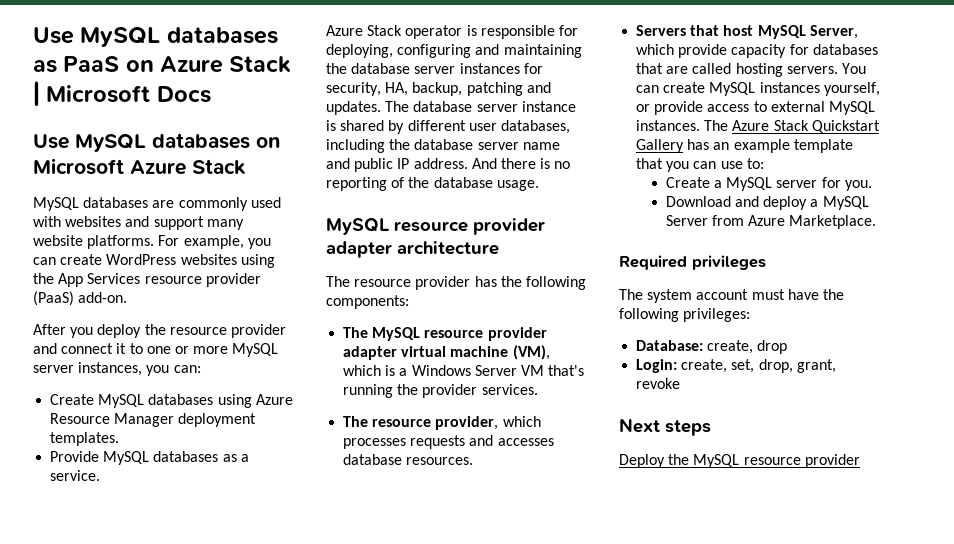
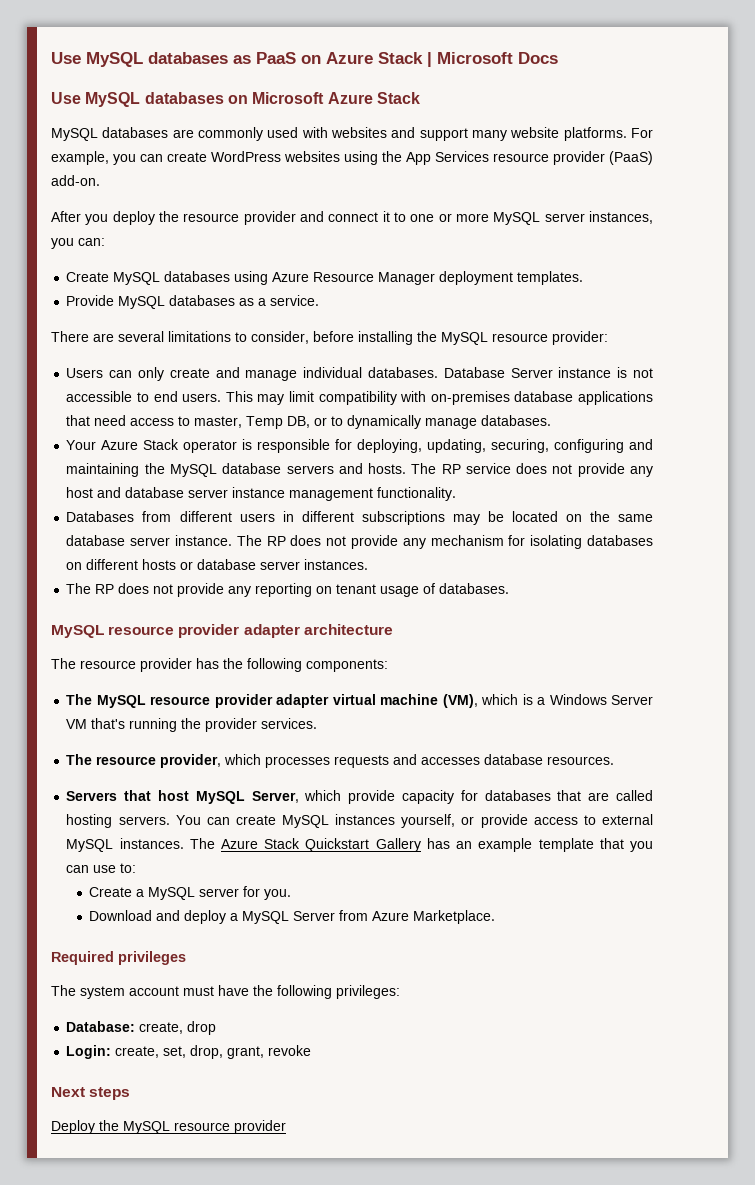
(101, 475) none -> [51,331,608,345] [66,367,653,381] [66,391,654,405] [66,415,552,429] [66,440,97,450] There are several limitations to consider, before installing the MySQL resource provider: // Users can only create and manage individual databases. Database Server instance is not accessible to end users. This may limit compatibility with on-premises database applications that need access to master, Temp DB, or to dynamically manage databases. // Your
(393, 51) none -> [427,439,550,453] updating, securing,
[351,63,543,74] [326,82,551,96] [326,101,576,115] [326,120,570,134] [326,139,560,153] [326,158,571,172] [326,177,539,191] database server instances for security, HA, backup, patching and updates. The database server instance is shared by different user databases, including the database server name and public IP address. And there is no reporting of the database usage. -> [169,463,653,477] [66,487,457,501] [66,511,653,525] [66,535,653,549] [66,559,369,570] [66,583,510,597] MySQL database servers and hosts. The RP service does not provide any host and database server instance management functionality. // Databases from different users in different subscriptions may be located on the same database server instance. The RP does not provide any mechanism for isolating databases on different hosts or database server instances. // The RP does not provide any reporting on tenant usage of databases.

